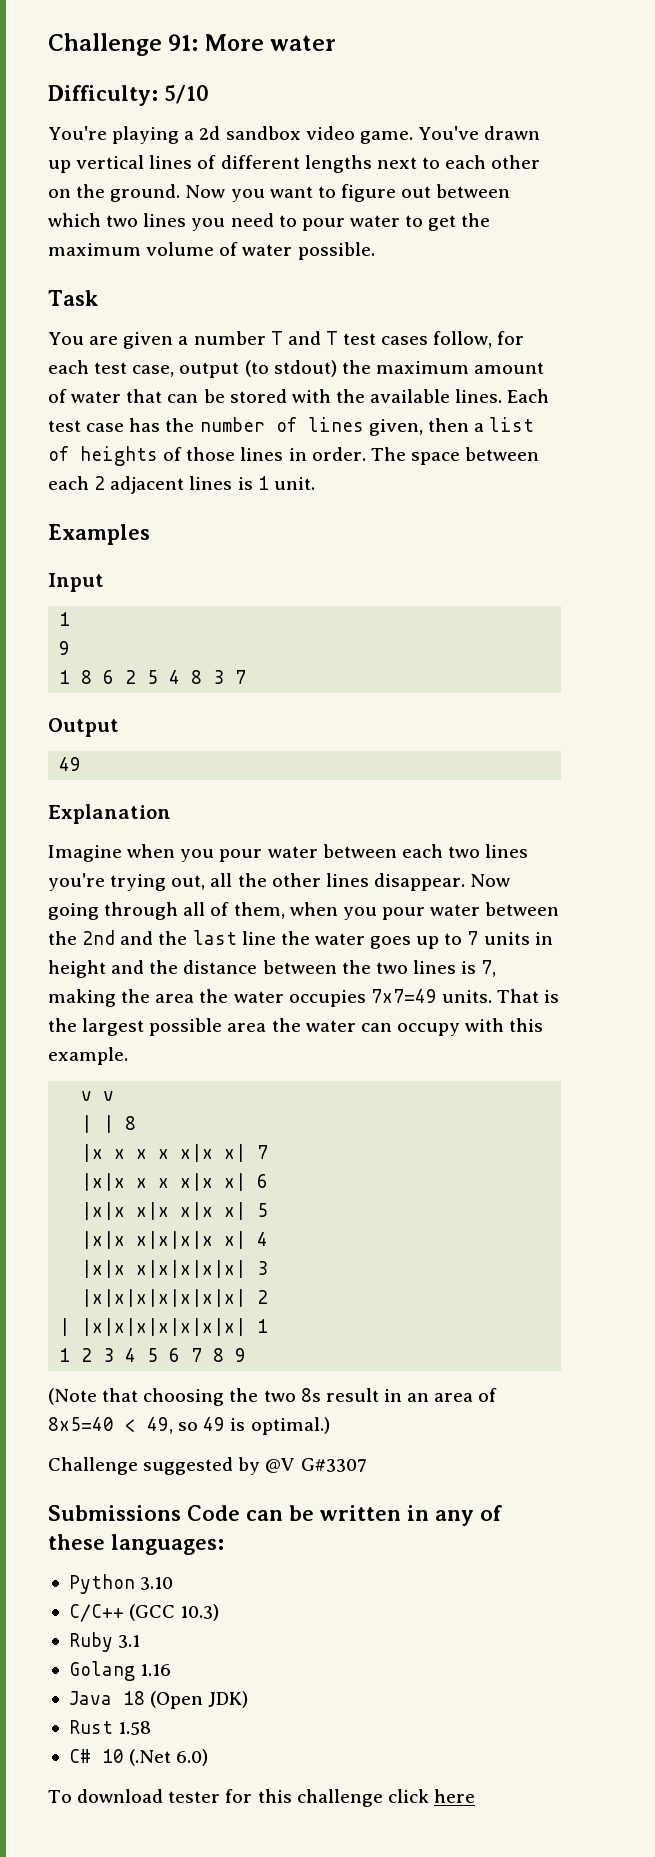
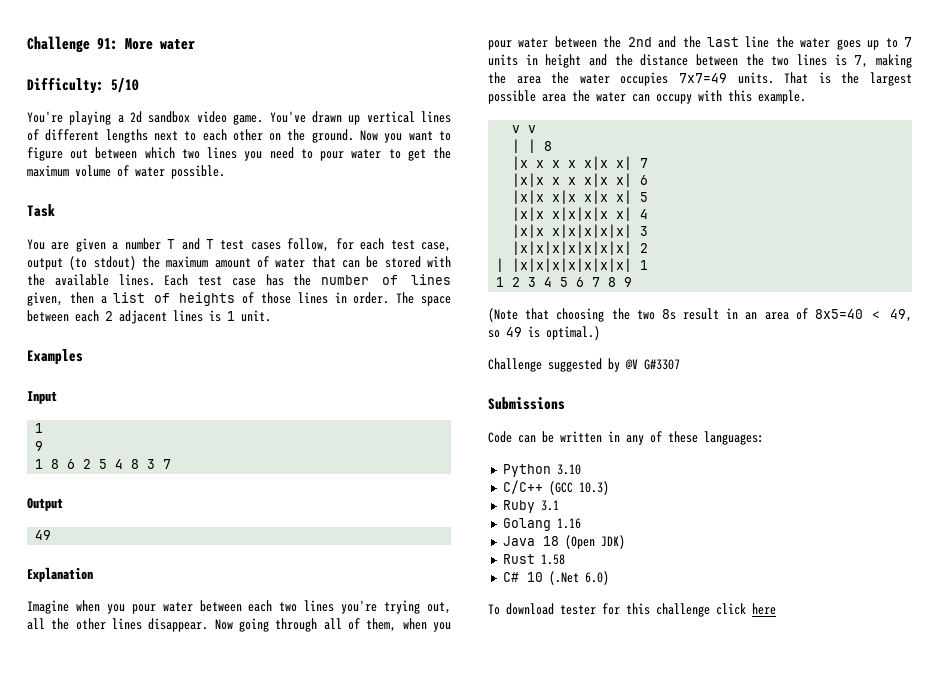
(181, 1513) none -> (565, 403) //

